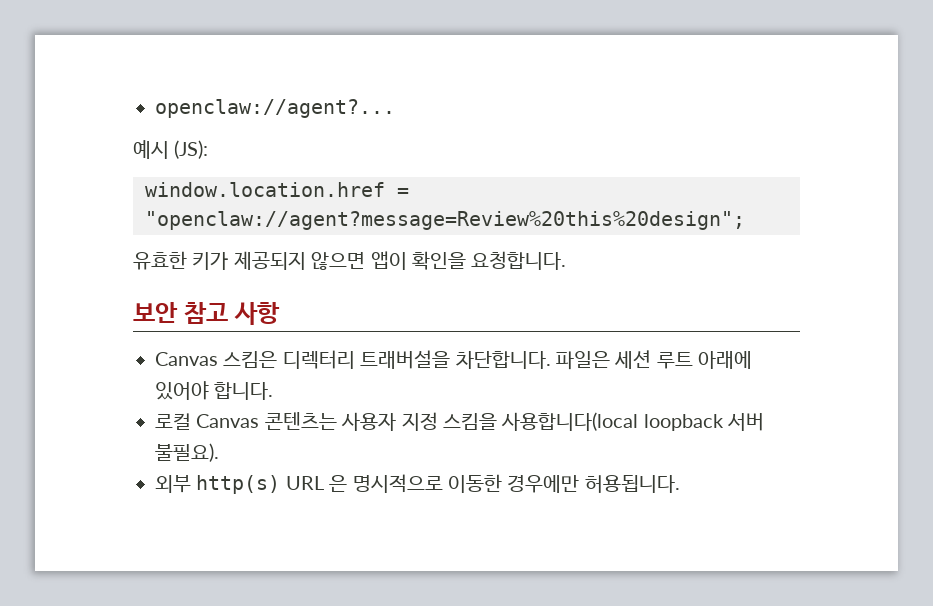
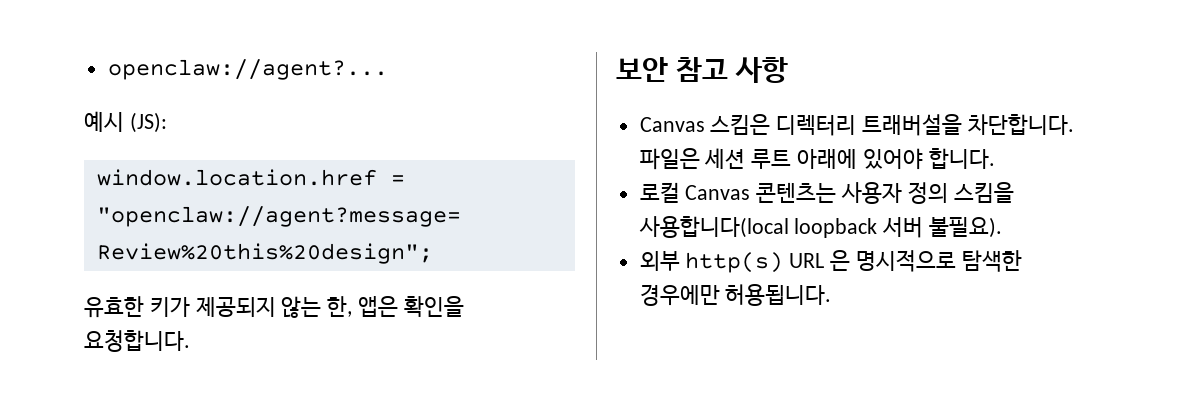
[311,251,407,270] 않으면 앱이 -> [281,296,399,318] 않는 한, 앱은
[401,412,438,431] 지정 -> [907,182,948,204] 정의
[448,474,502,493] 이동한 -> [961,250,1022,272] 탐색한

